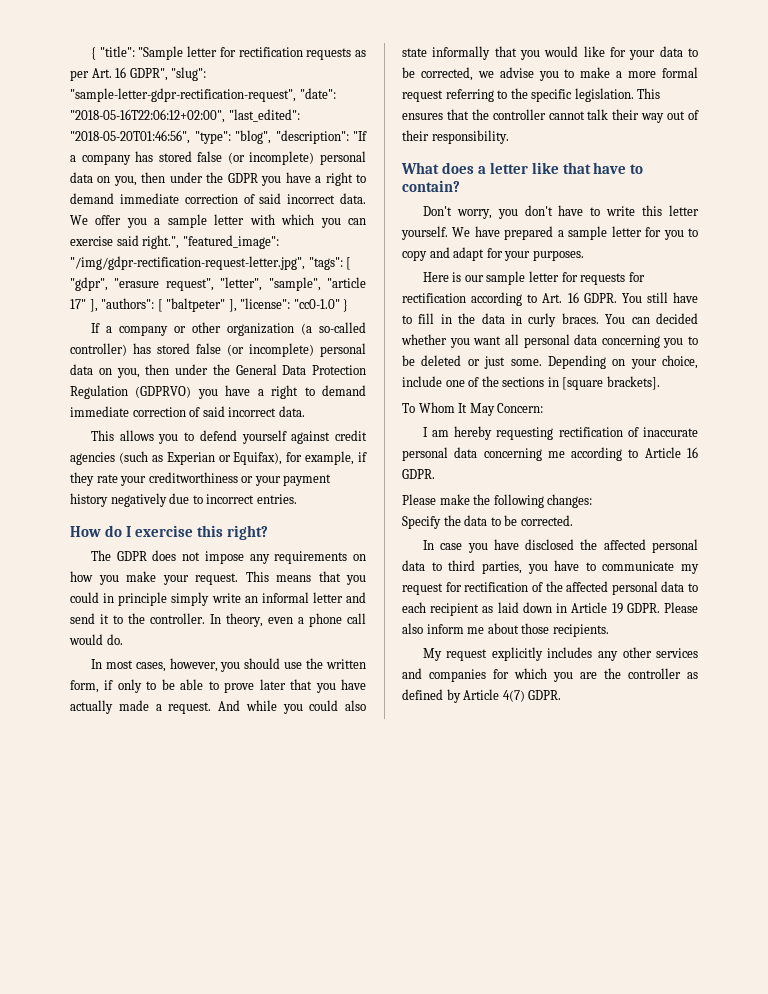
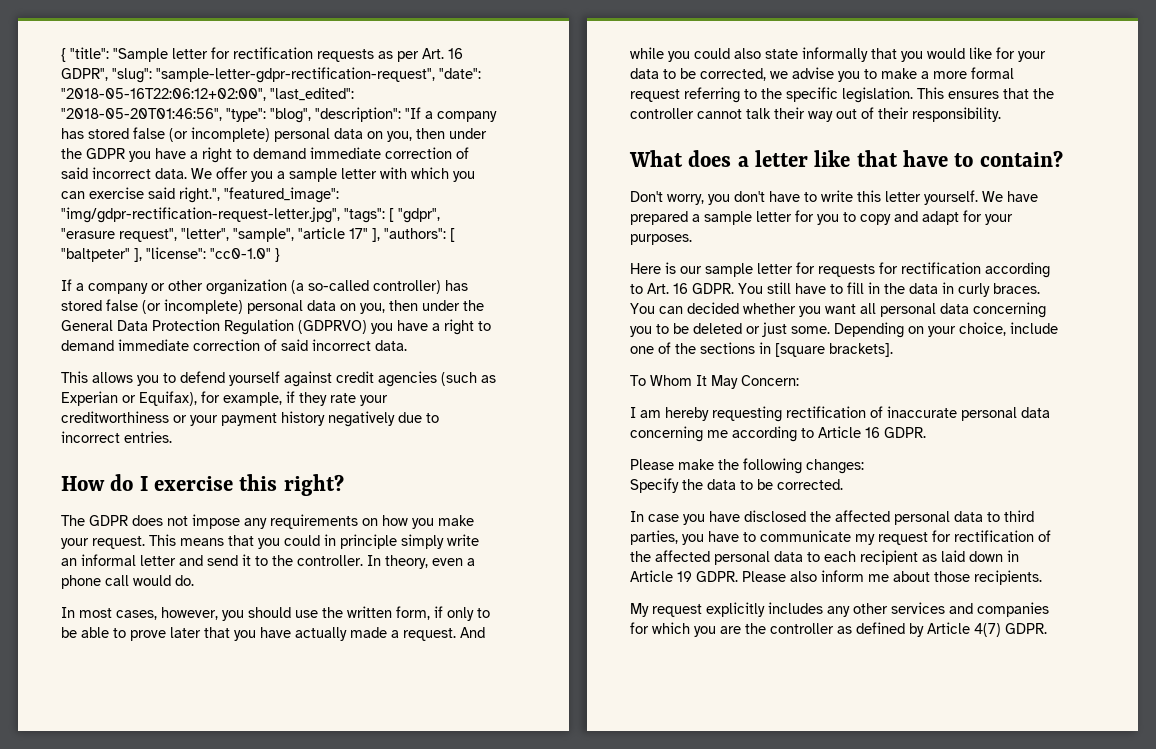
[70,256,305,270] "/img/gdpr-rectification-request-letter.jpg", -> [61,207,340,223] "img/gdpr-rectification-request-letter.jpg",

